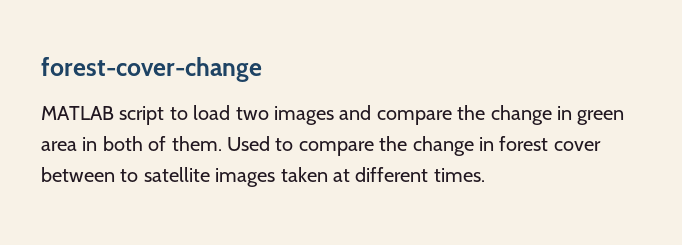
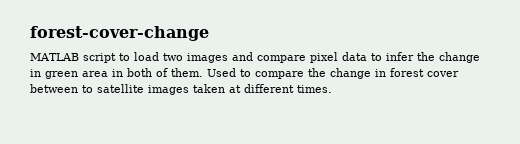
(452, 117) none -> [310,52,414,63] pixel data to infer

